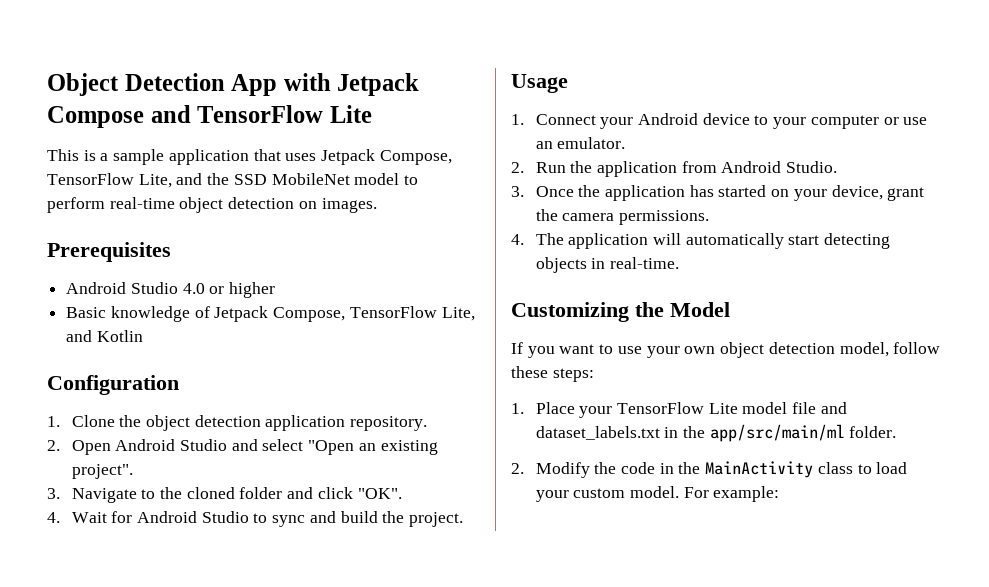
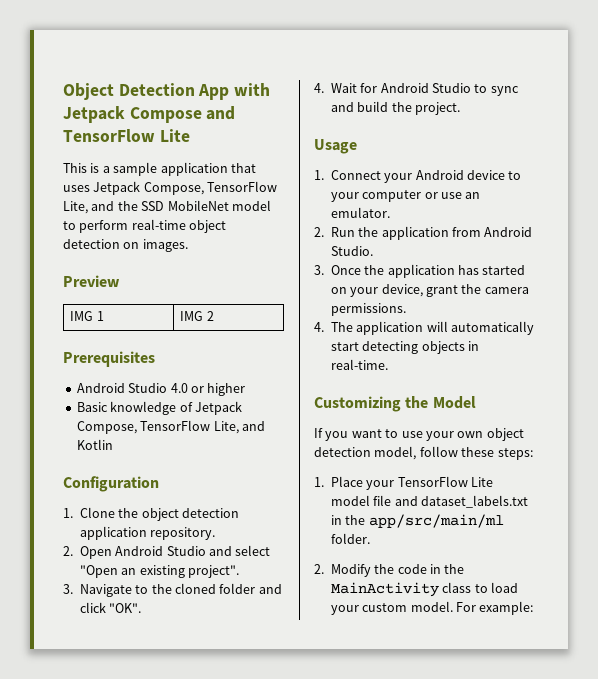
(377, 205) none -> [63,275,120,287] [70,311,104,321] [180,311,214,321] // Preview // IMG 1 | IMG 2

